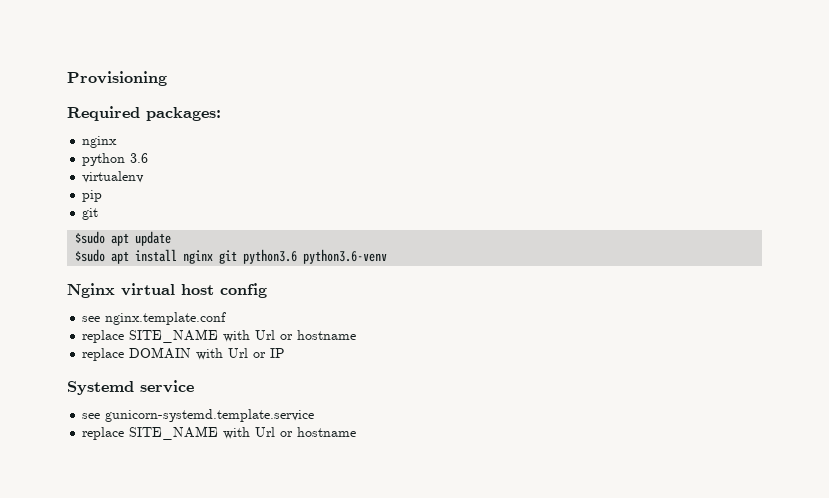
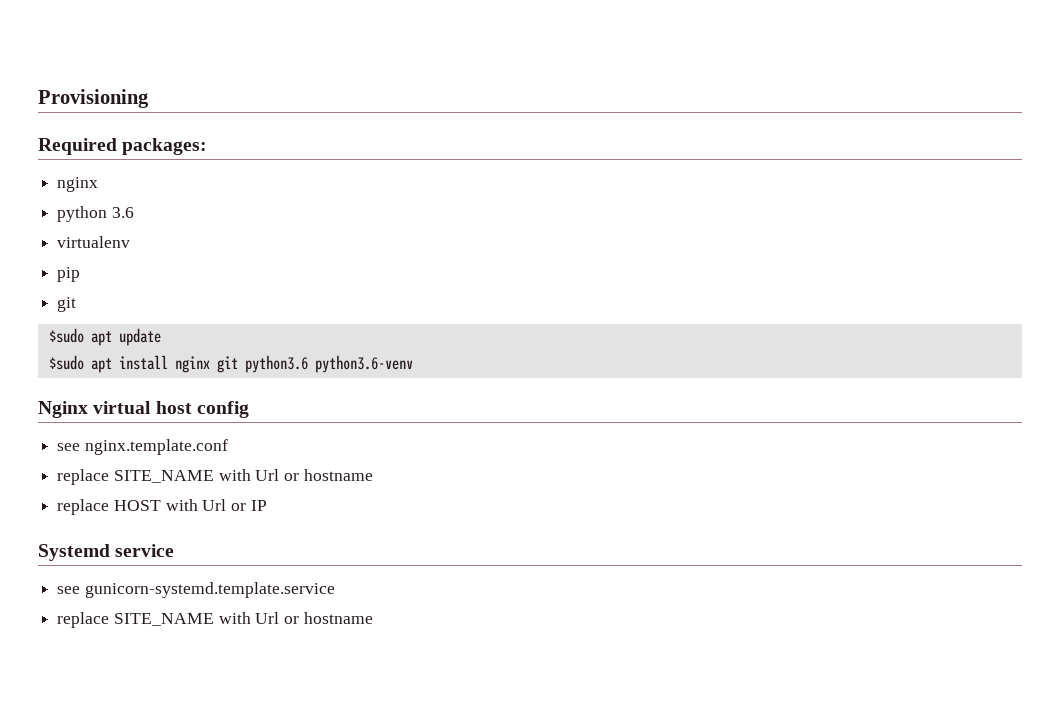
[129,347,192,359] DOMAIN -> [113,500,161,511] HOST

